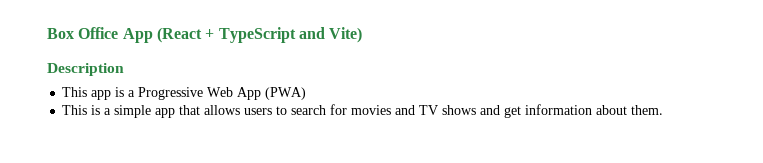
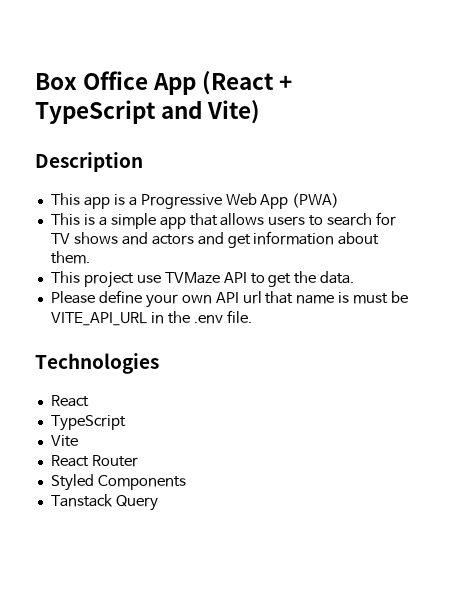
[351,105,416,115] movies and -> (397, 219) none
(501, 110) none -> [151,232,224,245] actors and
(664, 110) none -> [50,271,355,288] [50,290,409,308] [50,310,252,326] [35,353,159,374] [50,395,89,407] [50,415,126,431] [50,435,78,447] [50,455,138,467] [50,474,186,491] [50,494,158,511] // This project use TVMaze API to get the data. // Please define your own API url that name is must be VITE_API_URL in the .env file. // Technologies // React // TypeScript // Vite // React Router // Styled Components // Tanstack Query

